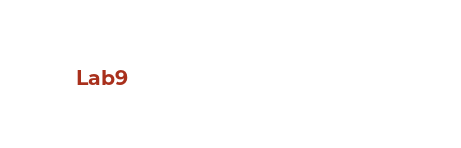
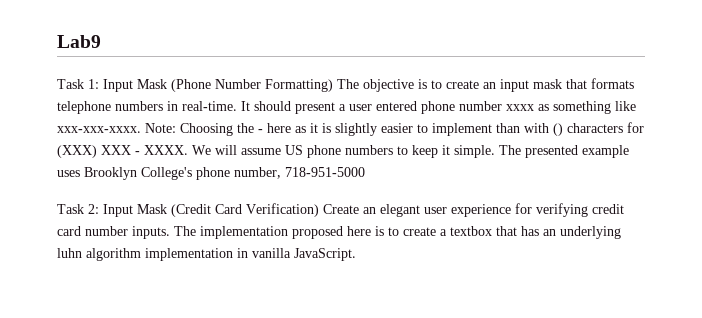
(128, 77) none -> [57,78,634,92] [57,101,636,114] [57,122,644,136] [57,145,629,158] [57,167,365,180] [57,203,624,217] [57,226,621,239] [57,248,356,261] // Task 1: Input Mask (Phone Number Formatting) The objective is to create an input mask that formats telephone numbers in real-time. It should present a user entered phone number xxxx as something like xxx-xxx-xxxx. Note: Choosing the - here as it is slightly easier to implement than with () characters for (XXX) XXX - XXXX. We will assume US phone numbers to keep it simple. The presented example uses Brooklyn College's phone number, 718-951-5000 // Task 2: Input Mask (Credit Card Verification) Create an elegant user experience for verifying credit card number inputs. The implementation proposed here is to create a textbox that has an underlying luhn algorithm implementation in vanilla JavaScript.

